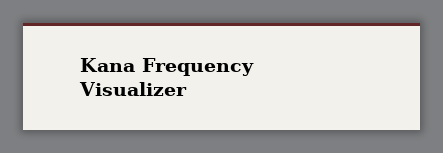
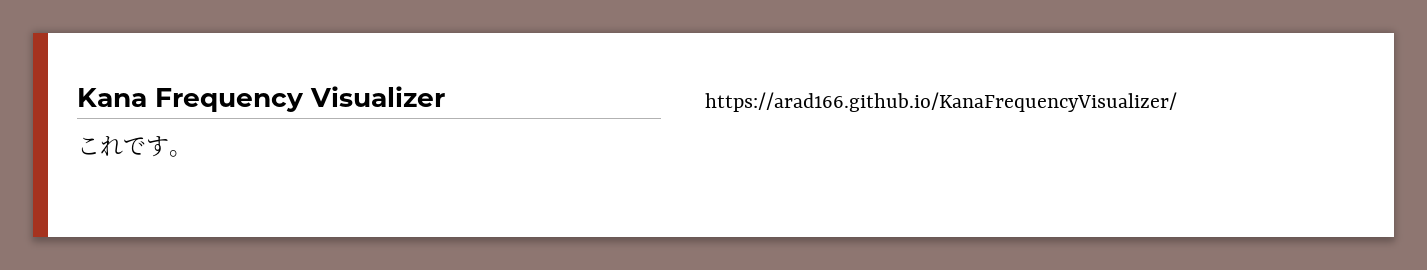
(187, 89) none -> [77,136,192,157] [705,92,1177,112] // これです。https://arad166.github.io/KanaFrequencyVisualizer/

